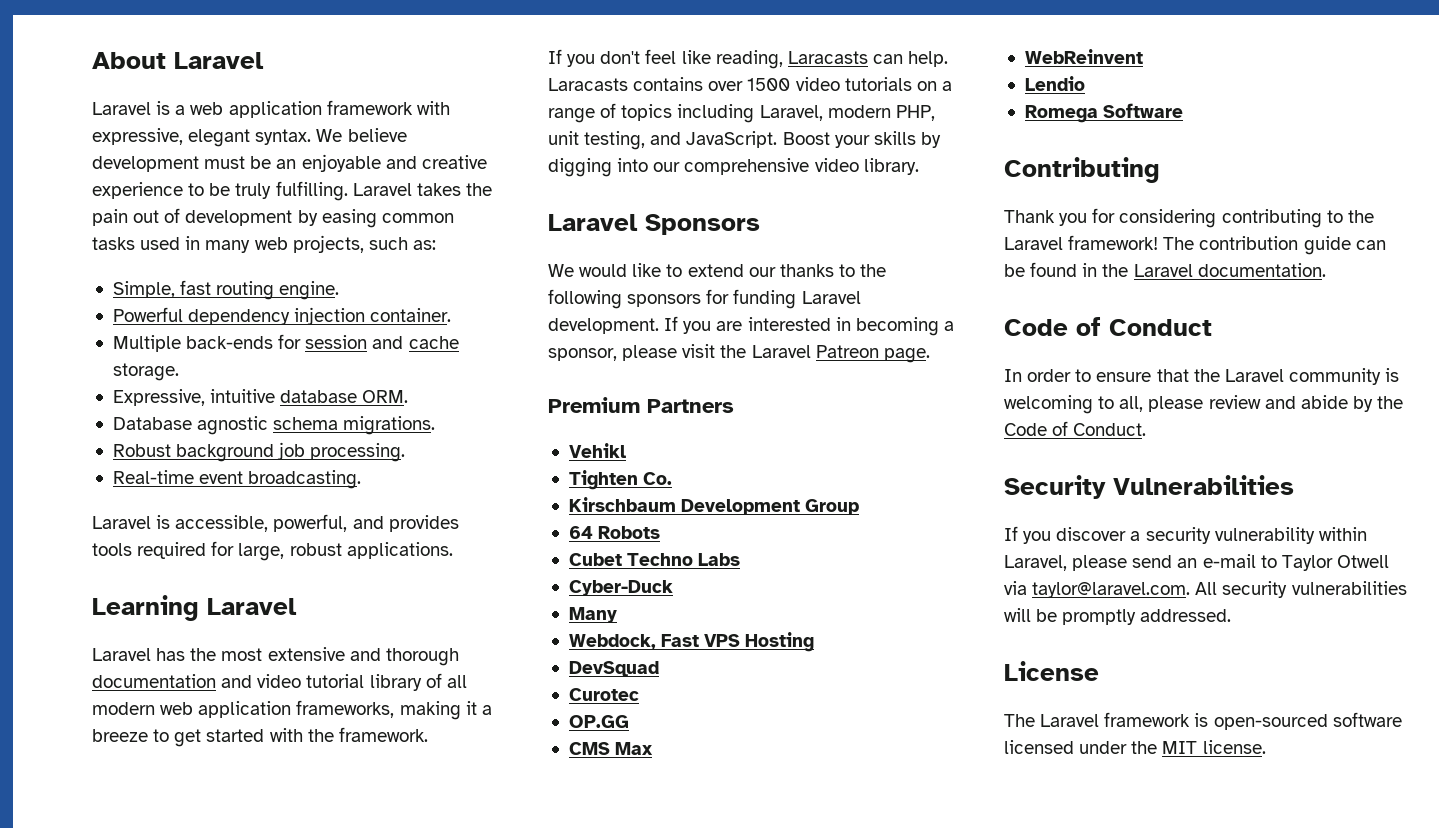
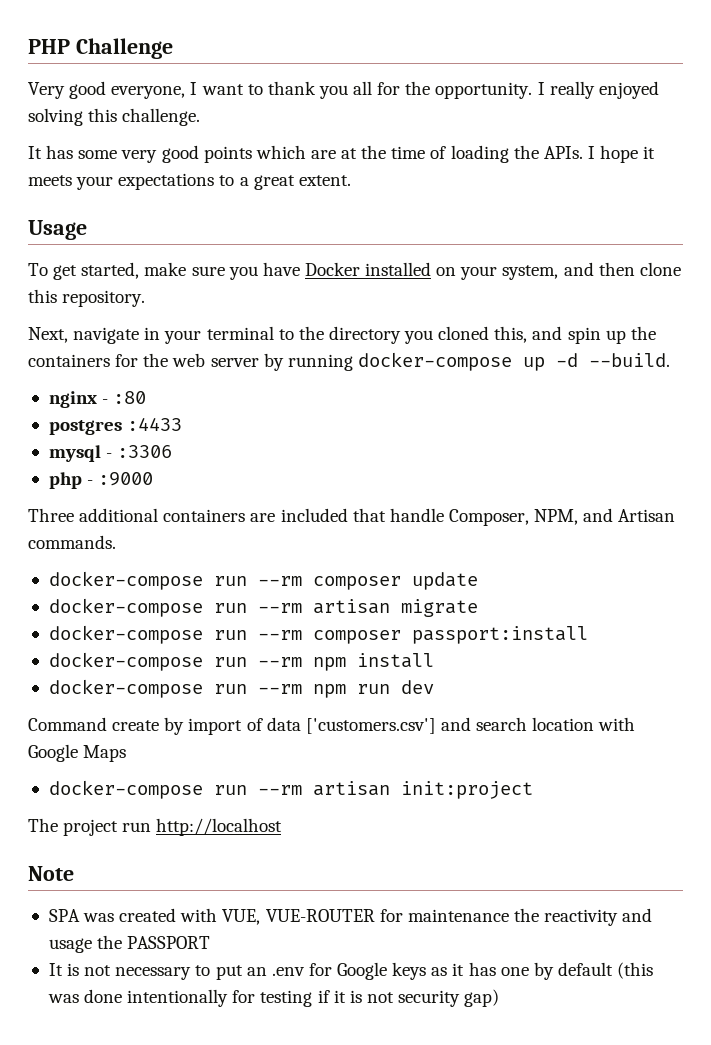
[92,52,264,69] [92,100,450,118] [92,128,407,147] [92,154,487,172] [92,181,492,201] [92,208,454,228] [92,235,436,253] [112,280,340,300] [112,307,452,325] [112,334,459,352] [112,363,179,381] [112,389,409,406] [112,416,436,435] [112,442,406,462] [112,470,362,489] [92,514,459,532] [92,541,453,561] [92,595,297,621] [92,647,459,666] [92,673,467,691] [92,700,492,720] [92,727,428,747] [548,49,949,69] [548,77,952,91] [548,103,935,123] [548,131,941,150] [548,158,919,177] [548,214,760,235] [548,263,887,277] [548,289,861,309] [548,316,954,336] [548,344,930,363] [548,397,734,413] [568,443,626,458] [568,470,673,490] [568,497,860,515] [568,526,661,539] [568,553,741,566] [568,580,673,596] [568,607,617,623] [568,632,815,652] [568,661,659,677] [568,688,639,701] [568,715,629,728] [568,742,654,755] [1024,49,1143,64] [1024,76,1085,91] [1024,103,1184,123] [1004,157,1160,183] [1004,208,1374,228] [1004,235,1386,255] [1004,262,1326,277] [1004,317,1212,336] [1004,368,1400,385] [1004,395,1404,414] [1004,421,1147,436] [1004,475,1294,499] [1004,526,1367,544] [1004,554,1389,571] [1004,581,1407,598] [1004,608,1232,625] [1004,661,1099,681] [1004,712,1402,730] [1004,740,1266,754] About Laravel // Laravel is a web application framework with expressive, elegant syntax. We believe development must be an enjoyable and creative experience to be truly fulfilling. Laravel takes the pain out of development by easing common tasks used in many web projects, such as: // Simple, fast routing engine. // Powerful dependency injection container. // Multiple back-ends for session and cache storage. // Expressive, intuitive database ORM. // Database agnostic schema migrations. // Robust background job processing. // Real-time event broadcasting. // Laravel is accessible, powerful, and provides tools required for large, robust applications. // Learning Laravel // Laravel has the most extensive and thorough documentation and video tutorial library of all modern web application frameworks, making it a breeze to get started with the framework. // If you don't feel like reading, Laracasts can help. Laracasts contains over 1500 video tutorials on a range of topics including Laravel, modern PHP, unit testing, and JavaScript. Boost your skills by digging into our comprehensive video library. // Laravel Sponsors // We would like to extend our thanks to the following sponsors for funding Laravel development. If you are interested in becoming a sponsor, please visit the Laravel Patreon page. // Premium Partners // Vehikl // Tighten Co. // Kirschbaum Development Group // 64 Robots // Cubet Techno Labs // Cyber-Duck // Many // Webdock, Fast VPS Hosting // DevSquad // Curotec // OP.GG // CMS Max // WebReinvent // Lendio // Romega Software // Contributing // Thank you for considering contributing to the Laravel framework! The contribution guide can be found in the Laravel documentation. // Code of Conduct // In order to ensure that the Laravel community is welcoming to all, please review and abide by the Code of Conduct. // Security Vulnerabilities // If you discover a security vulnerability within Laravel, please send an e-mail to Taylor Otwell via taylor@laravel.com. All security vulnerabilities will be promptly addressed. // License // The Laravel framework is open-sourced software licensed under the MIT license. -> [28,38,173,59] [28,81,659,99] [28,108,201,126] [28,145,656,163] [28,173,351,190] [28,220,87,240] [28,262,681,280] [28,289,146,307] [28,326,656,344] [28,352,670,371] [48,391,147,408] [48,417,183,435] [48,445,173,462] [48,472,154,489] [28,508,676,526] [28,535,116,549] [48,571,478,590] [48,598,478,617] [48,625,588,644] [48,652,434,671] [48,679,434,698] [28,717,636,735] [28,744,127,762] [48,780,533,799] [28,818,283,836] [28,866,74,881] [48,908,653,926] [48,935,211,953] [48,962,654,980] [47,989,500,1007] PHP Challenge // Very good everyone, I want to thank you all for the opportunity. I really enjoyed solving this challenge. // It has some very good points which are at the time of loading the APIs. I hope it meets your expectations to a great extent. // Usage // To get started, make sure you have Docker installed on your system, and then clone this repository. // Next, navigate in your terminal to the directory you cloned this, and spin up the containers for the web server by running docker-compose up -d --build. // nginx - :80 // postgres :4433 // mysql - :3306 // php - :9000 // Three additional containers are included that handle Composer, NPM, and Artisan commands. // docker-compose run --rm composer update // docker-compose run --rm artisan migrate // docker-compose run --rm composer passport:install // docker-compose run --rm npm install // docker-compose run --rm npm run dev // Command create by import of data ['customers.csv'] and search location with Google Maps // docker-compose run --rm artisan init:project // The project run http://localhost // Note // SPA was created with VUE, VUE-ROUTER for maintenance the reactivity and usage the PASSPORT // It is not necessary to put an .env for Google keys as it has one by default (this was done intentionally for testing if it is not security gap)

